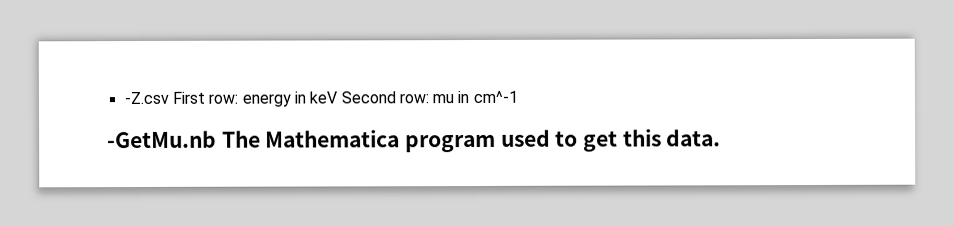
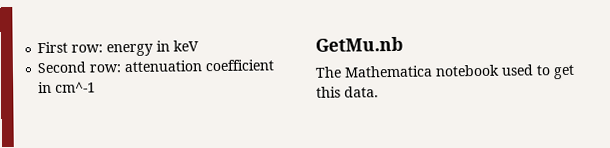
[123,91,169,105] -Z.csv -> (37, 47) none
(338, 97) none -> (200, 46) //
[432,94,455,104] mu -> [124,59,275,73] attenuation coefficient
[107,130,217,149] -GetMu.nb -> [315,36,403,52] GetMu.nb //
[405,134,497,153] program -> [435,64,500,77] notebook

